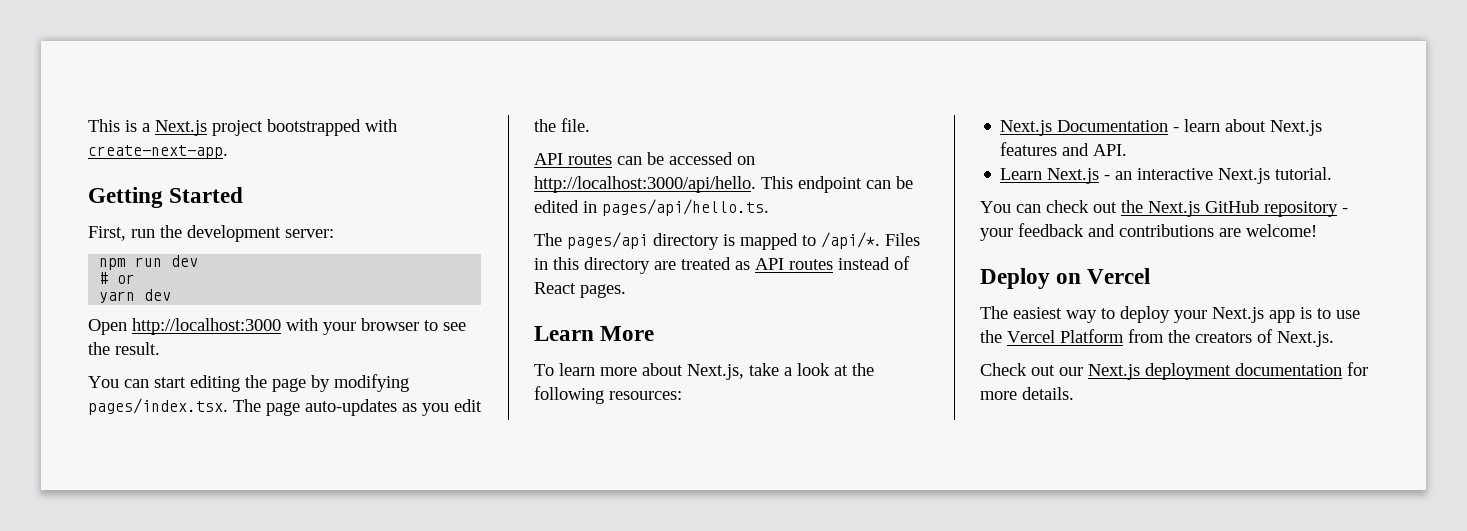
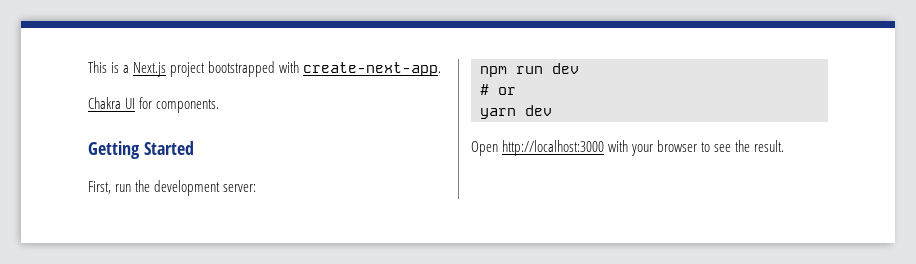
(228, 152) none -> [88,97,220,113] // Chakra UI for components.
[88,374,409,392] [88,398,482,416] [534,118,590,132] [534,152,755,165] [534,176,913,193] [534,199,769,216] [534,232,920,250] [534,256,910,274] [534,282,626,298] [534,326,655,341] [534,363,874,380] [534,386,682,404] [1000,119,1323,136] [1000,142,1128,156] [1000,167,1333,184] [980,200,1348,217] [980,223,1317,241] [980,268,1151,289] [980,306,1360,323] [980,329,1334,347] [980,362,1368,380] [980,387,1074,400] // You can start editing the page by modifying pages/index.tsx. The page auto-updates as you edit the file. // API routes can be accessed on http://localhost:3000/api/hello. This endpoint can be edited in pages/api/hello.ts. // The pages/api directory is mapped to /api/*. Files in this directory are treated as API routes instead of React pages. // Learn More // To learn more about Next.js, take a look at the following resources: // Next.js Documentation - learn about Next.js features and API. // Learn Next.js - an interactive Next.js tutorial. // You can check out the Next.js GitHub repository - your feedback and contributions are welcome! // Deploy on Vercel // The easiest way to deploy your Next.js app is to use the Vercel Platform from the creators of Next.js. // Check out our Next.js deployment documentation for more details. -> (785, 146) none

